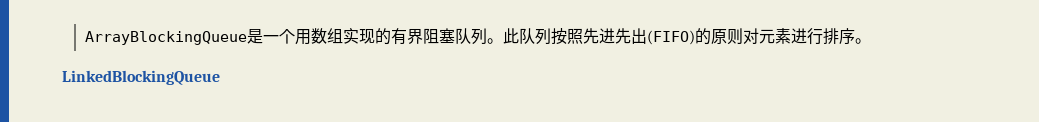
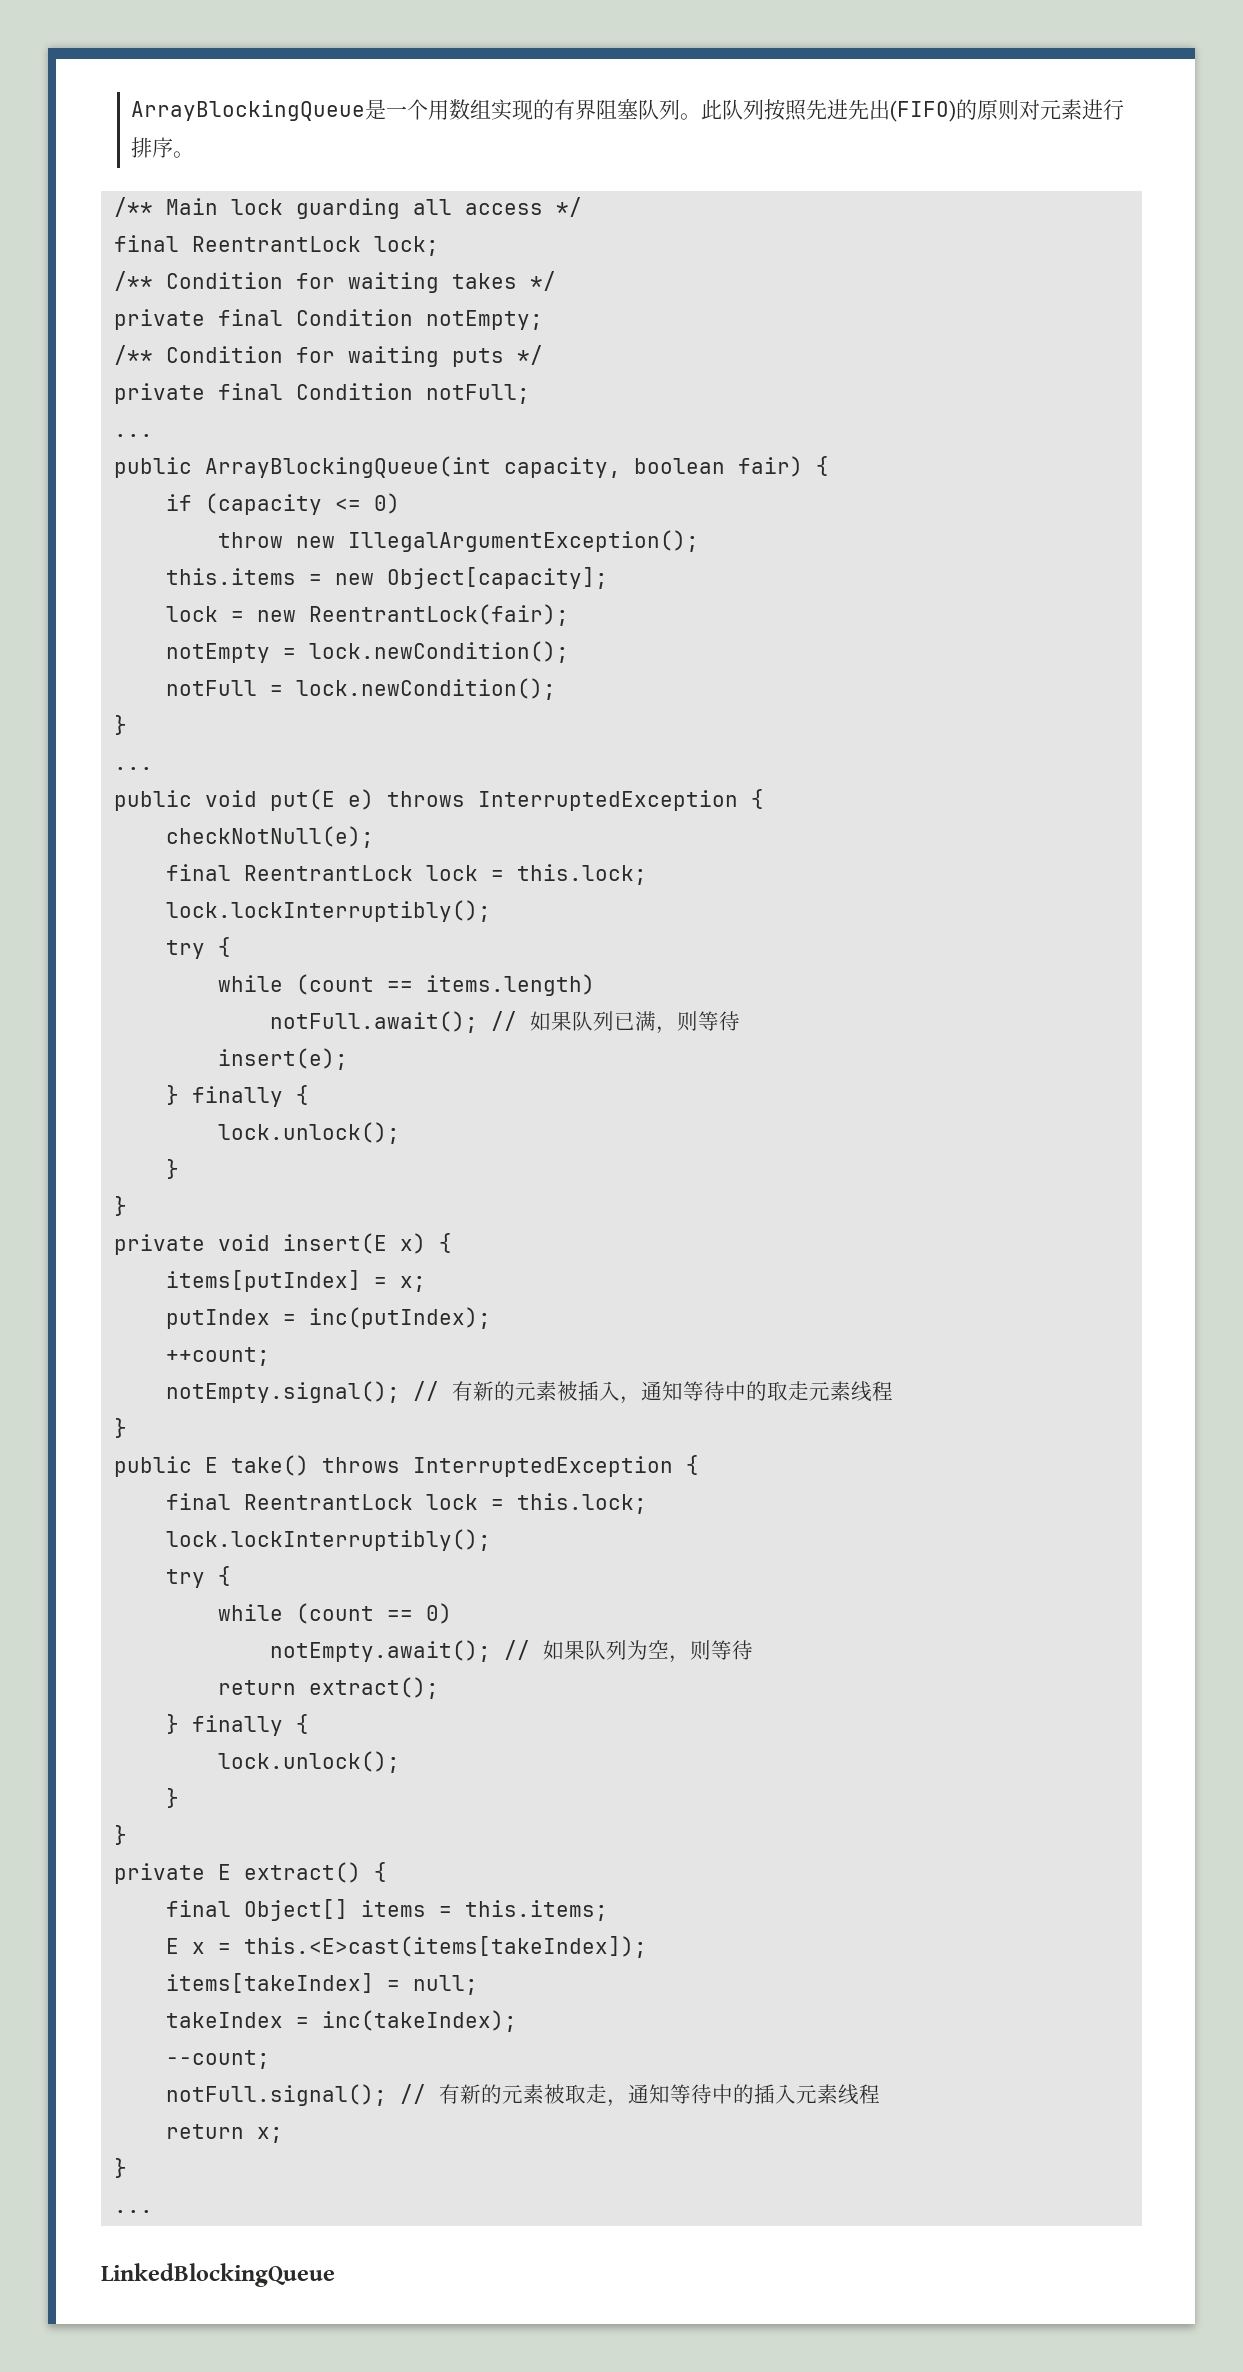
(872, 41) none -> [113,197,582,219] [113,235,439,256] [113,271,556,293] [113,309,543,330] [113,345,543,367] [113,383,530,404] [113,434,153,437] [113,456,829,478] [165,493,400,515] [217,530,699,552] [165,567,608,589] [165,604,569,626] [165,641,569,663] [165,678,556,700] [113,715,127,735] [113,767,153,770] [113,789,764,811] [165,826,374,848] [165,864,647,885] [165,900,491,922] [165,937,231,959] [217,974,595,996] [269,1011,740,1034] [217,1048,348,1070] [165,1085,309,1107] [217,1122,400,1144] [165,1159,179,1179] [113,1196,127,1216] [113,1233,452,1255] [165,1270,426,1292] [165,1307,491,1329] [165,1347,270,1366] [165,1381,893,1404] [113,1418,127,1438] [113,1455,699,1477] [165,1493,647,1514] [165,1529,491,1551] [165,1566,231,1588] [217,1603,452,1624] [269,1640,753,1663] [217,1677,439,1699] [165,1714,309,1736] [217,1751,400,1773] [165,1788,179,1808] [113,1825,127,1845] [113,1862,387,1884] [165,1899,608,1921] [165,1936,647,1958] [165,1973,478,1995] [165,2010,517,2032] [165,2050,270,2069] [165,2084,880,2107] [165,2124,283,2143] [113,2158,127,2178] [113,2210,153,2213] // /** Main lock guarding all access */ // final ReentrantLock lock; // /** Condition for waiting takes */ // private final Condition notEmpty; // /** Condition for waiting puts */ // private final Condition notFull; // ... // public ArrayBlockingQueue(int capacity, boolean fair) { // if (capacity <= 0) // throw new IllegalArgumentException(); // this.items = new Object[capacity]; // lock = new ReentrantLock(fair); // notEmpty = lock.newCondition(); // notFull = lock.newCondition(); // } // ... // public void put(E e) throws InterruptedException { // checkNotNull(e); // final ReentrantLock lock = this.lock; // lock.lockInterruptibly(); // try { // while (count == items.length) // notFull.await(); // 如果队列已满，则等待 // insert(e); // } finally { // lock.unlock(); // } // } // private void insert(E x) { // items[putIndex] = x; // putIndex = inc(putIndex); // ++count; // notEmpty.signal(); // 有新的元素被插入，通知等待中的取走元素线程 // } // public E take() throws InterruptedException { // final ReentrantLock lock = this.lock; // lock.lockInterruptibly(); // try { // while (count == 0) // notEmpty.await(); // 如果队列为空，则等待 // return extract(); // } finally { // lock.unlock(); // } // } // private E extract() { // final Object[] items = this.items; // E x = this.<E>cast(items[takeIndex]); // items[takeIndex] = null; // takeIndex = inc(takeIndex); // --count; // notFull.signal(); // 有新的元素被取走，通知等待中的插入元素线程 // return x; // } // ...

